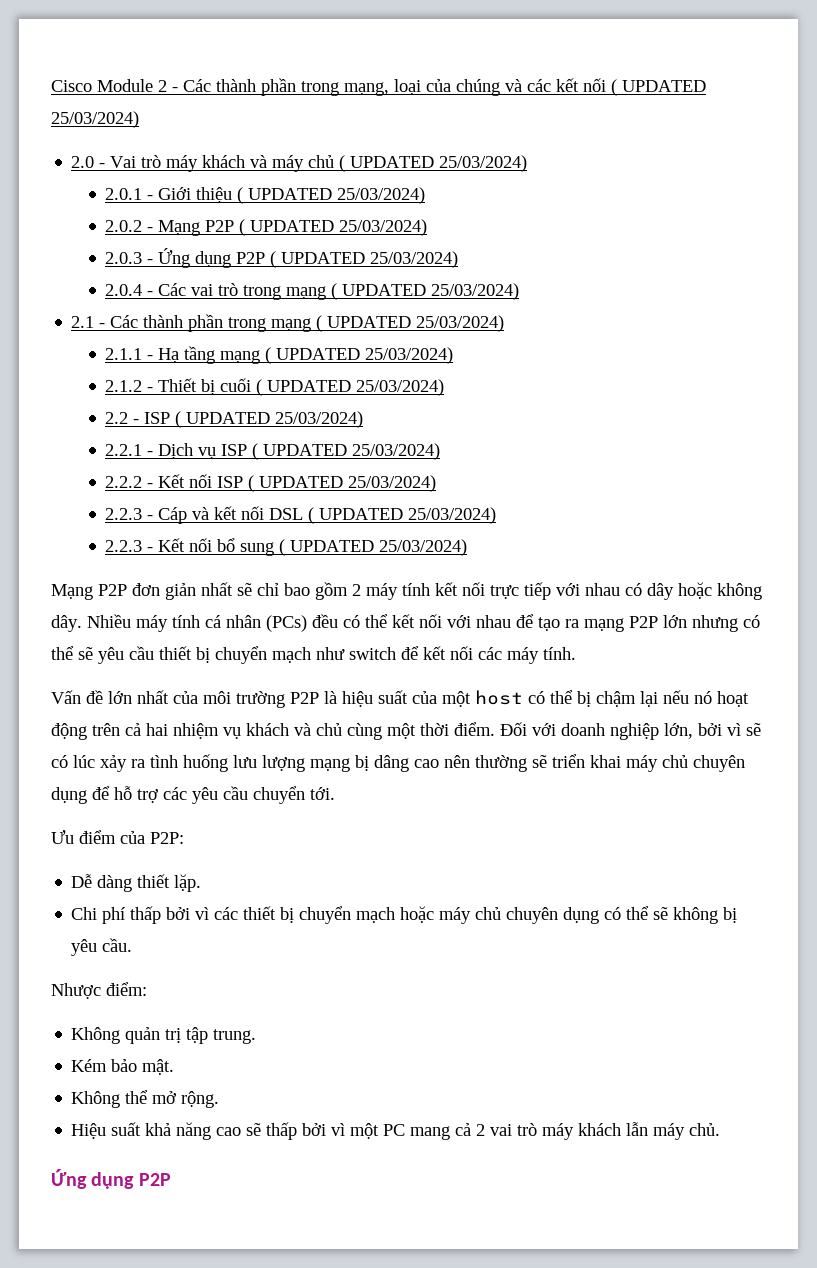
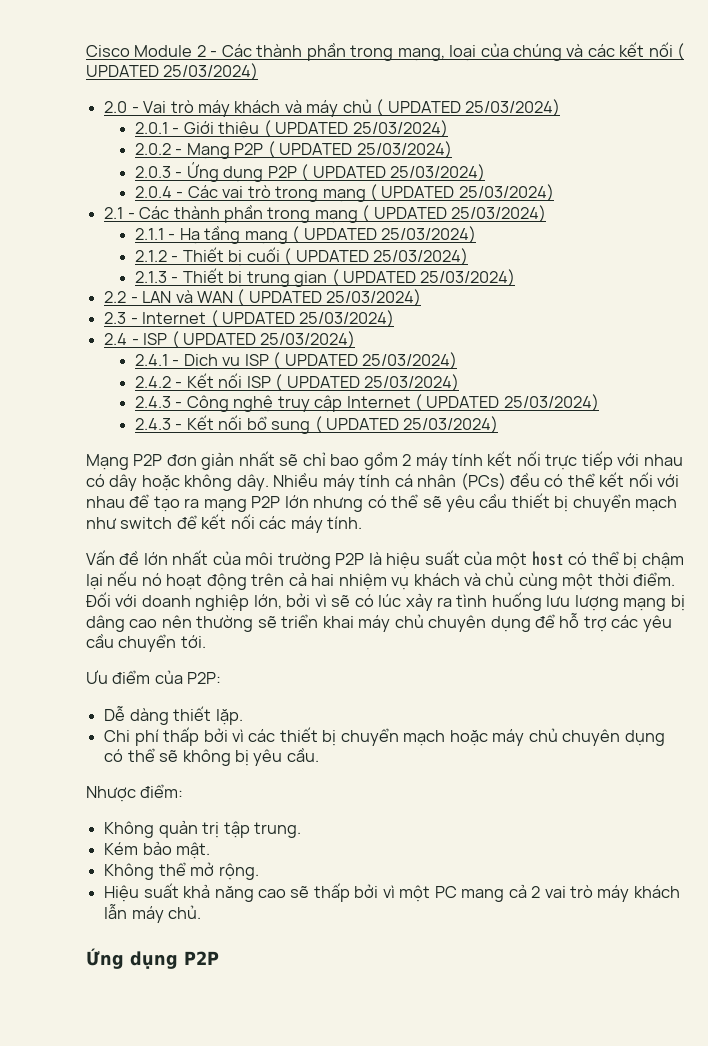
[105,412,129,424] 2.2 -> [134,268,516,287] [104,289,422,306] [104,310,395,327] [104,333,128,345] 2.1.3 - Thiết bị trung gian ( UPDATED 25/03/2024) // 2.2 - LAN và WAN ( UPDATED 25/03/2024) // 2.3 - Internet ( UPDATED 25/03/2024) // 2.4
[105,444,143,456] 2.2.1 -> [134,354,168,366] 2.4.1
[105,476,143,488] 2.2.2 -> [134,376,171,388] 2.4.2
[105,506,497,524] [105,540,143,552] 2.2.3 - Cáp và kết nối DSL ( UPDATED 25/03/2024) // 2.2.3 -> [134,394,599,412] [134,418,171,430] 2.4.3 - Công nghệ truy cập Internet ( UPDATED 25/03/2024) // 2.4.3

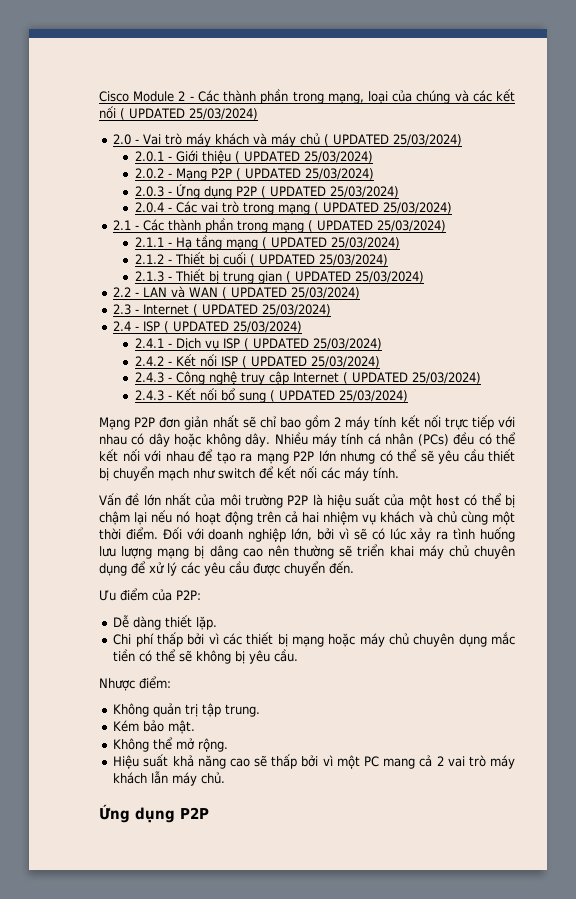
[559,613,607,632] hỗ trợ -> [149,562,177,576] xử lý
[118,634,206,652] chuyển tới. -> [253,561,354,576] được chuyển đến.
[340,728,446,746] chuyển mạch -> [291,636,324,647] mạng
(665, 738) none -> [491,632,515,645] [113,649,136,662] mắc tiền

